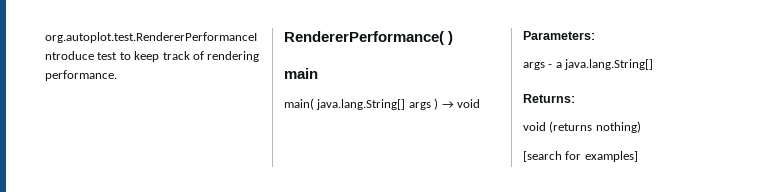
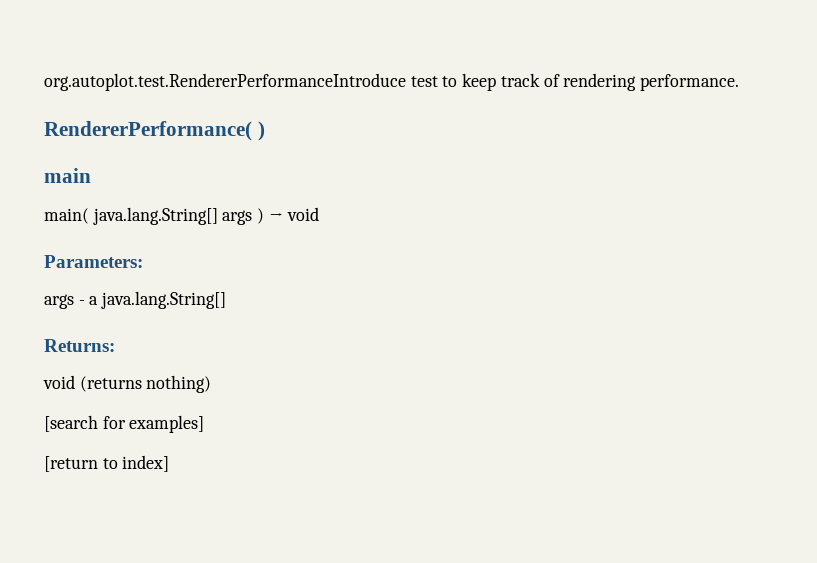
(638, 156) none -> [44,455,170,472] // [return to index]

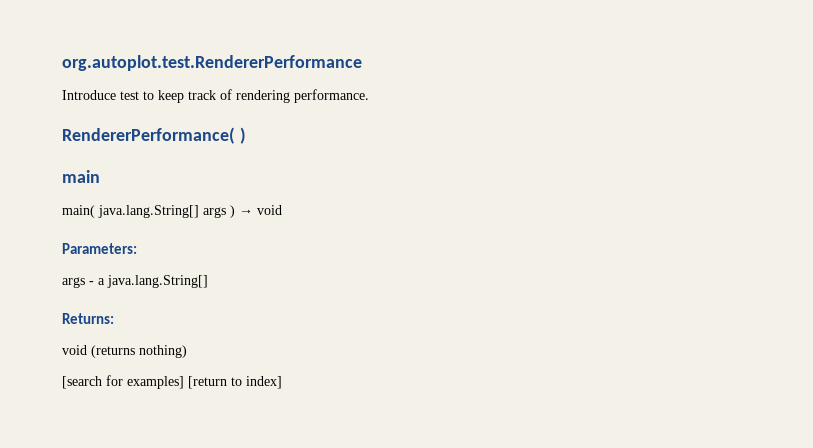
[44,73,406,91] org.autoplot.test.RendererPerformanceIntroduce -> [62,55,362,71] [62,90,116,100] org.autoplot.test.RendererPerformance // Introduce
(205, 424) // -> (184, 382) none

